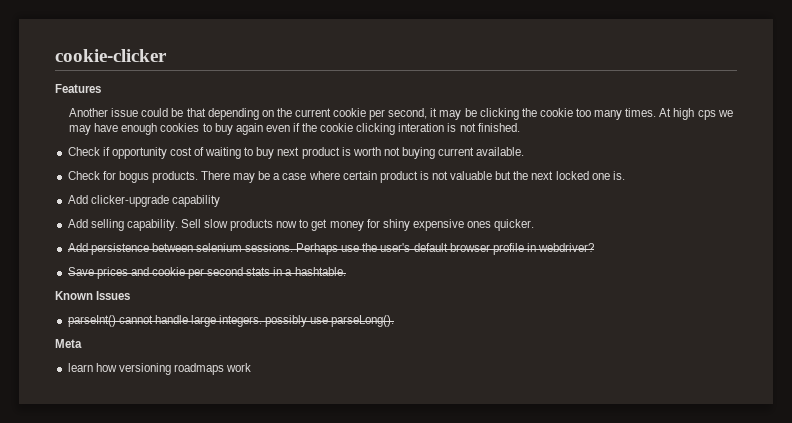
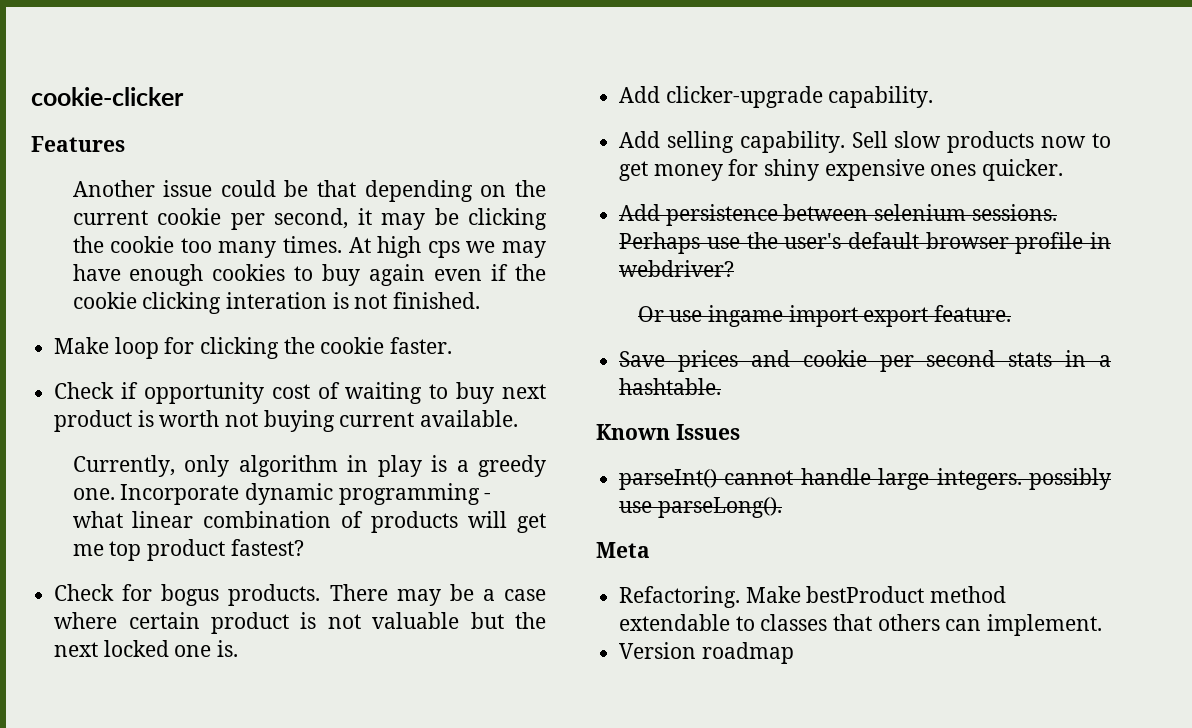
(520, 127) none -> [54,337,453,359] // Make loop for clicking the cookie faster.
(525, 151) none -> [72,455,546,477] [72,483,492,505] [72,511,546,533] [72,539,304,561] // Currently, only algorithm in play is a greedy one. Incorporate dynamic programming - what linear combination of products will get me top product fastest?
[171,195,220,207] capability -> [828,86,934,108] capability.
(595, 247) none -> [637,305,1011,327] // Or use ingame import export feature.
[67,363,252,375] learn how versioning roadmaps work -> [619,586,1007,608] [619,614,1103,636] [619,642,794,664] Refactoring. Make bestProduct method extendable to classes that others can implement. // Version roadmap

